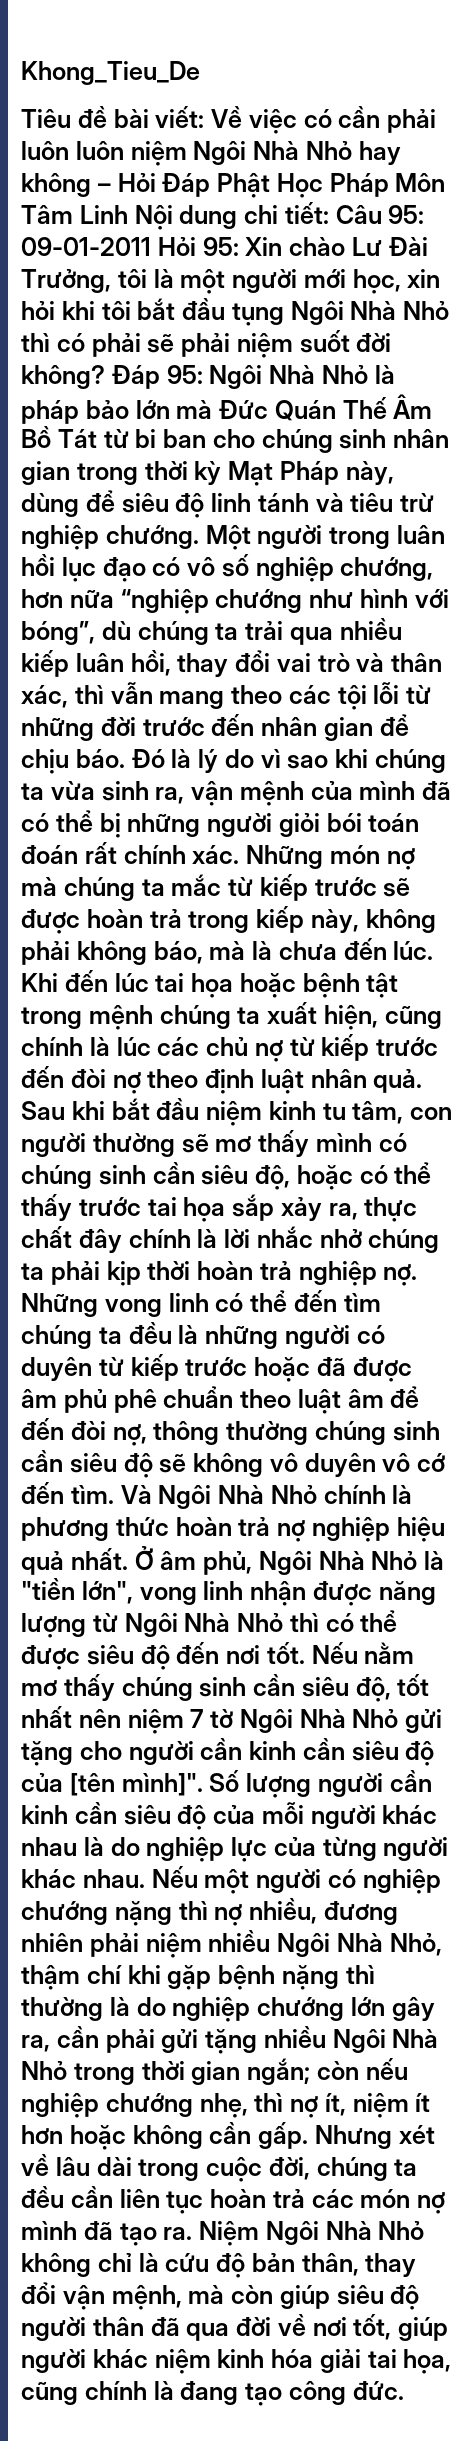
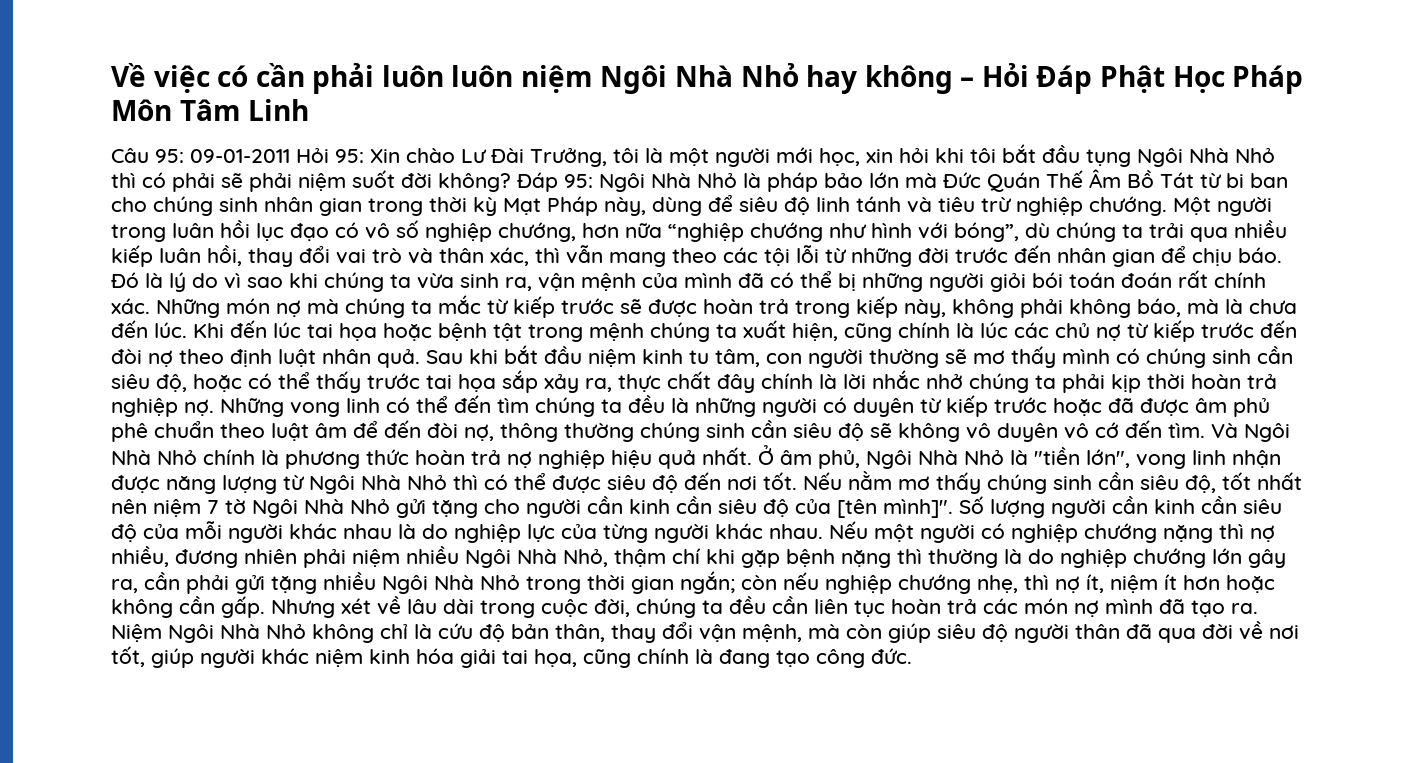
[21,61,200,85] [21,106,205,128] Khong_Tieu_De // Tiêu đề bài viết: -> (111, 75) none
[134,202,329,230] Nội dung chi tiết: -> (310, 110) //

